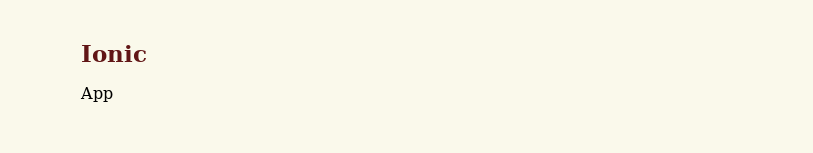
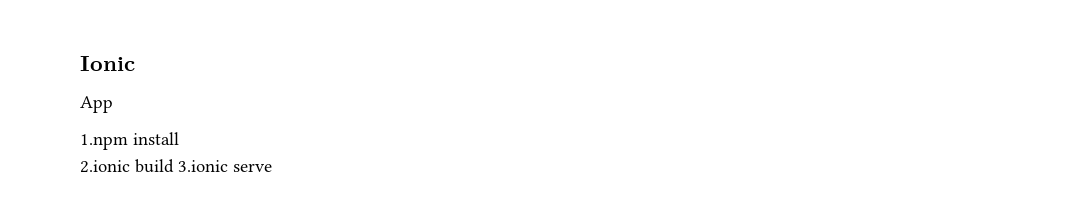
(113, 94) none -> [80,132,179,150] [80,159,272,173] // 1.npm install // 2.ionic build 3.ionic serve

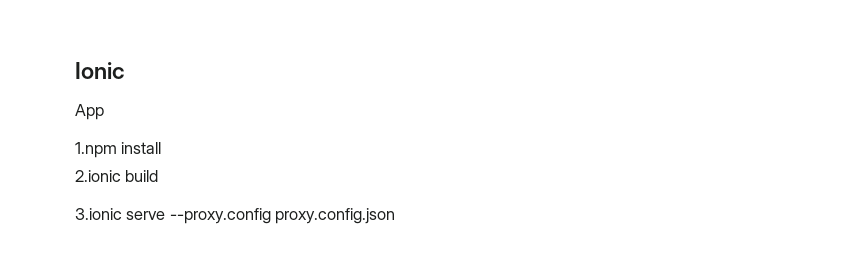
(174, 166) none -> (159, 176) //
(272, 167) none -> [169,208,396,224] --proxy.config proxy.config.json

